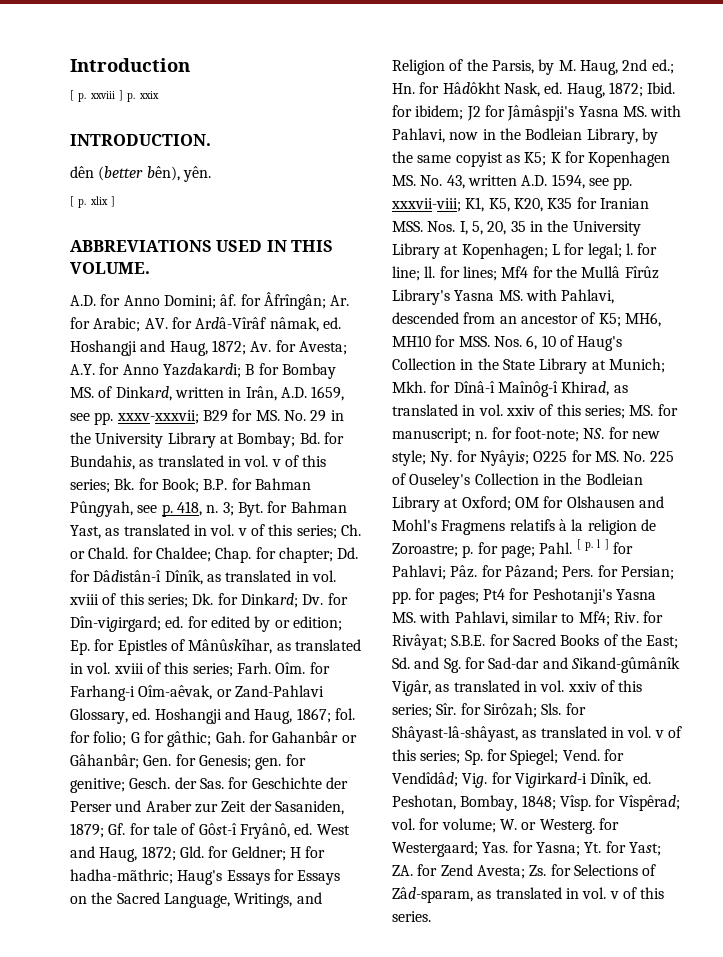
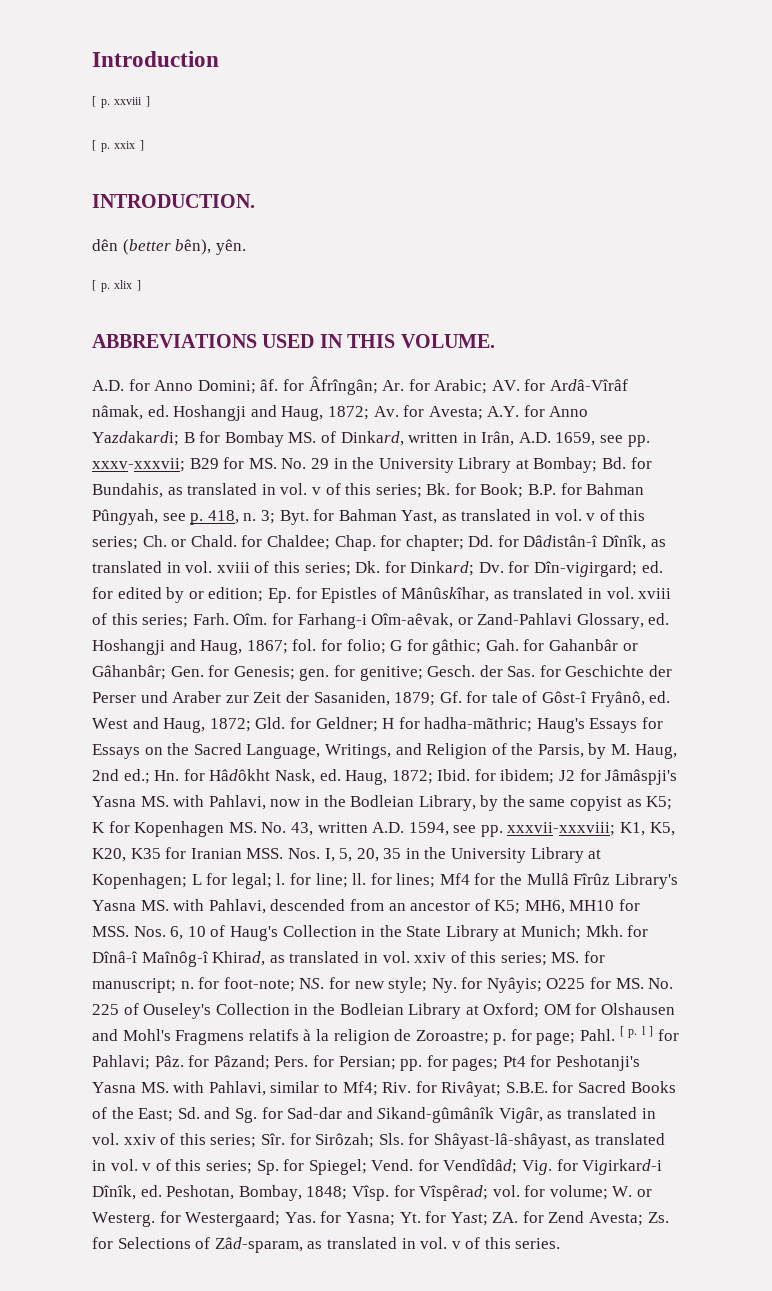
(123, 95) none -> [92,140,96,151] // [
(159, 95) none -> [139,140,144,151] ]
[391,198,461,212] xxxvii-viii; -> [507,822,616,836] xxxvii-xxxviii;

